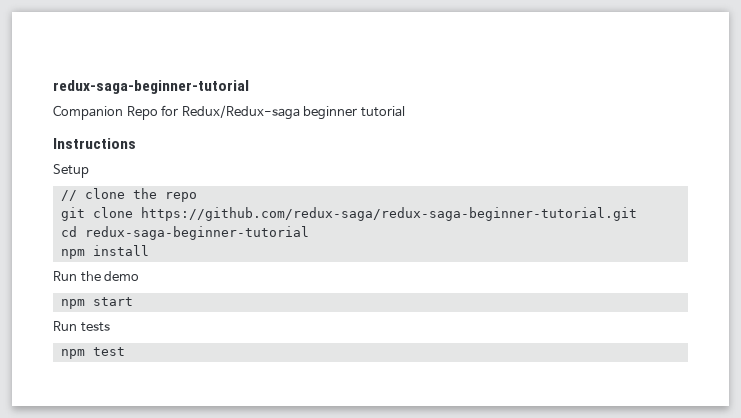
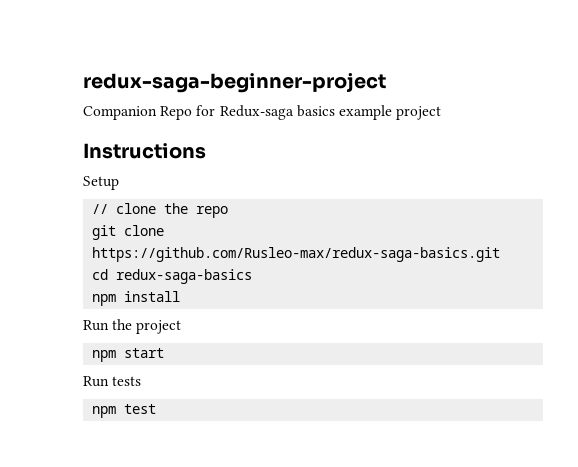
[53,80,249,94] redux-saga-beginner-tutorial -> [83,72,386,93] redux-saga-beginner-project
[181,105,405,120] Redux/Redux-saga beginner tutorial -> [219,105,442,120] Redux-saga basics example project
[140,207,637,221] https://github.com/redux-saga/redux-saga-beginner-tutorial.git -> [92,247,501,262] https://github.com/Rusleo-max/redux-saga-basics.git
[84,226,309,240] redux-saga-beginner-tutorial -> [116,269,253,284] redux-saga-basics
[104,271,140,281] demo -> [136,320,182,334] project

